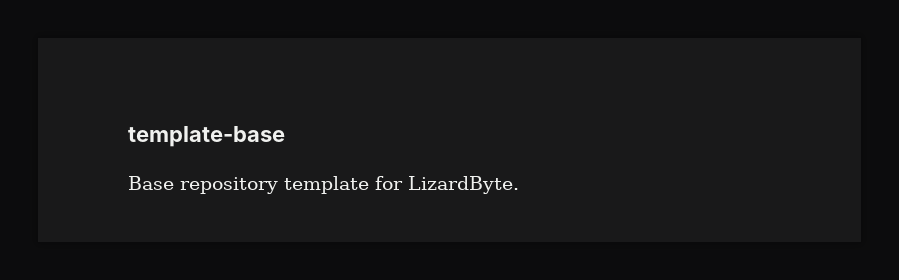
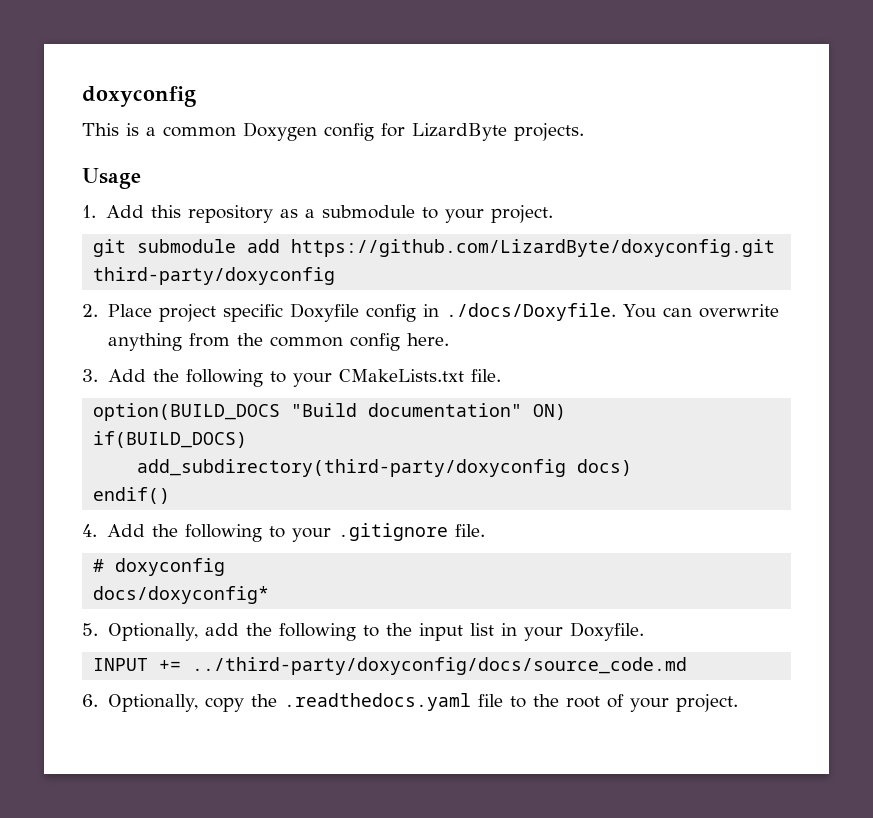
[128,126,285,147] [128,176,519,194] template-base // Base repository template for LizardByte. -> [82,86,196,107] [82,122,584,141] [82,168,141,189] [82,205,553,223] [93,239,776,257] [93,267,336,285] [82,303,780,322] [107,333,449,351] [82,369,501,387] [93,403,567,421] [93,431,248,448] [137,459,633,477] [93,487,171,504] [82,523,485,542] [93,558,226,576] [93,586,270,604] [82,622,645,641] [93,657,688,675] [82,693,739,712] doxyconfig // This is a common Doxygen config for LizardByte projects. // Usage // 1. Add this repository as a submodule to your project. // git submodule add https://github.com/LizardByte/doxyconfig.git third-party/doxyconfig // 2. Place project specific Doxyfile config in ./docs/Doxyfile. You can overwrite anything from the common config here. // 3. Add the following to your CMakeLists.txt file. // option(BUILD_DOCS "Build documentation" ON) // if(BUILD_DOCS) // add_subdirectory(third-party/doxyconfig docs) // endif() // 4. Add the following to your .gitignore file. // # doxyconfig // docs/doxyconfig* // 5. Optionally, add the following to the input list in your Doxyfile. // INPUT += ../third-party/doxyconfig/docs/source_code.md // 6. Optionally, copy the .readthedocs.yaml file to the root of your project.

